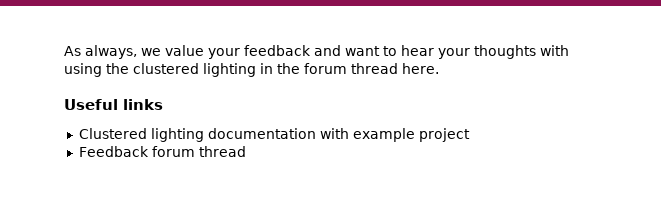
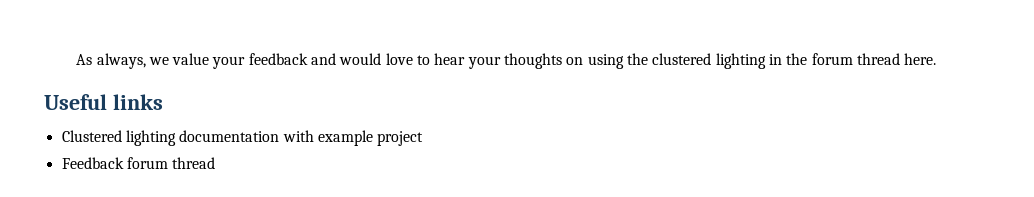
[345,46,380,56] want -> [339,53,413,65] would love
[540,45,569,56] with -> [566,57,584,65] on

